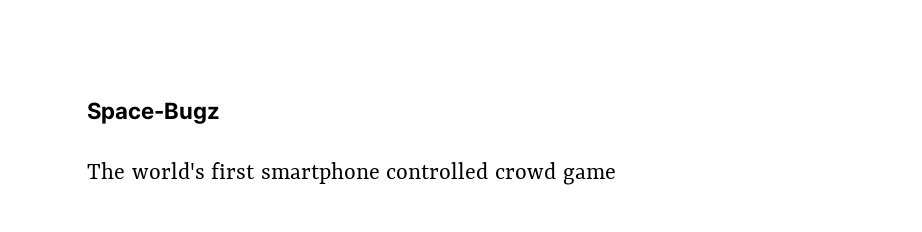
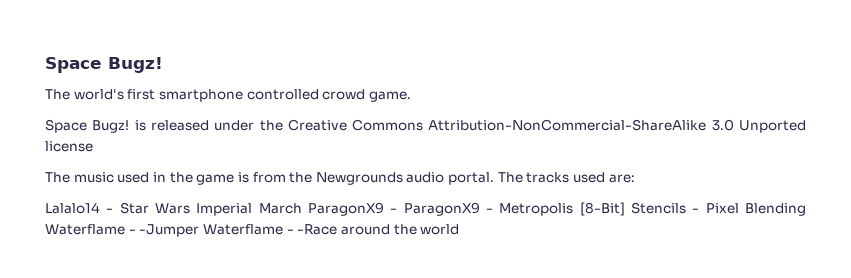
[87,102,220,124] Space-Bugz -> [45,57,163,73] Space Bugz!
[562,168,616,185] game -> [368,91,411,102] [45,119,806,133] [45,141,93,152] [45,172,635,185] [45,202,807,216] [45,224,460,237] game. // Space Bugz! is released under the Creative Commons Attribution-NonCommercial-ShareAlike 3.0 Unported license // The music used in the game is from the Newgrounds audio portal. The tracks used are: // Lalalo14 - Star Wars Imperial March ParagonX9 - ParagonX9 - Metropolis [8-Bit] Stencils - Pixel Blending Waterflame - -Jumper Waterflame - -Race around the world

